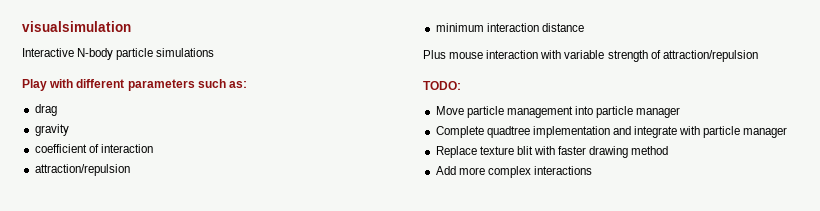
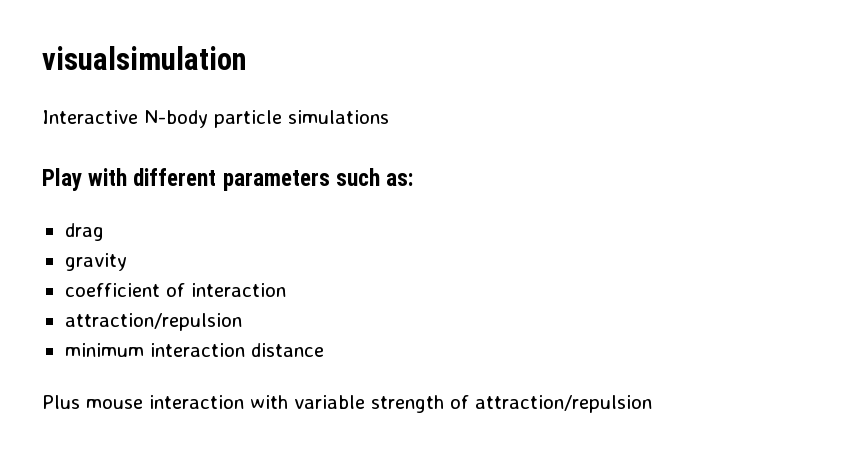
[423,81,461,90] [435,106,681,118] [435,126,788,138] [435,146,669,158] [435,166,592,178] // TODO: // Move particle management into particle manager // Complete quadtree implementation and integrate with particle manager // Replace texture blit with faster drawing method // Add more complex interactions -> (652, 404) none

